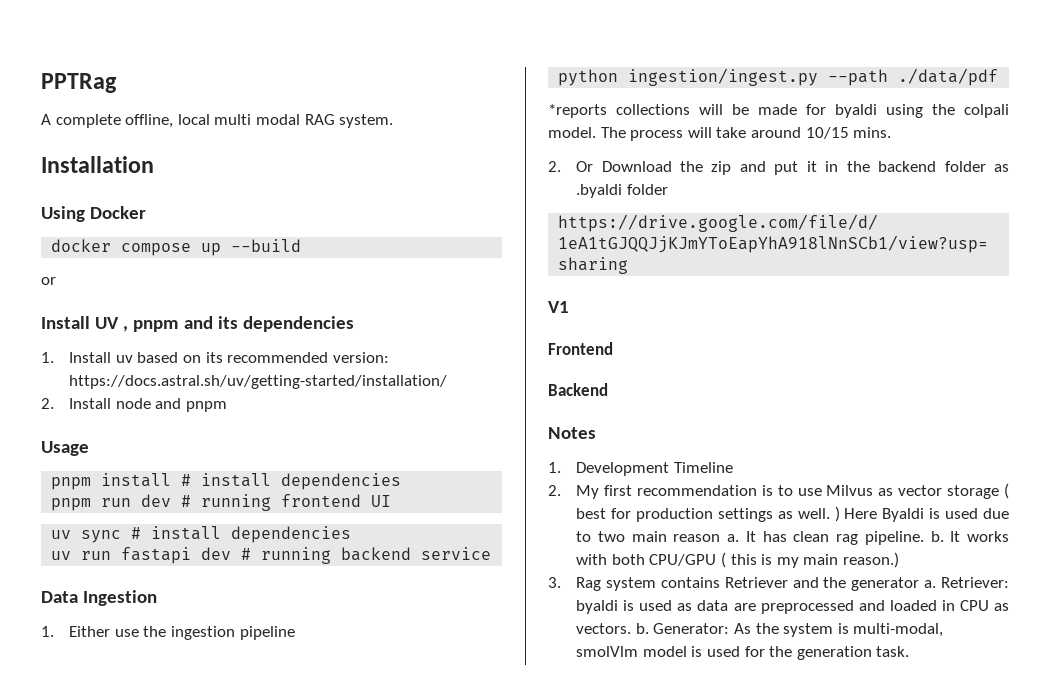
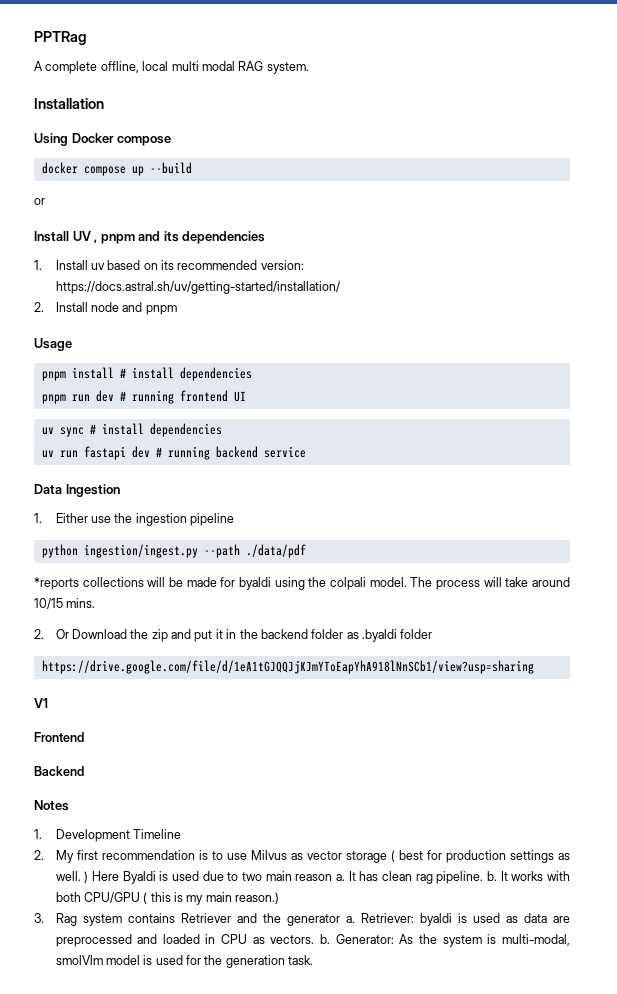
(147, 212) none -> [117,136,172,146] compose

